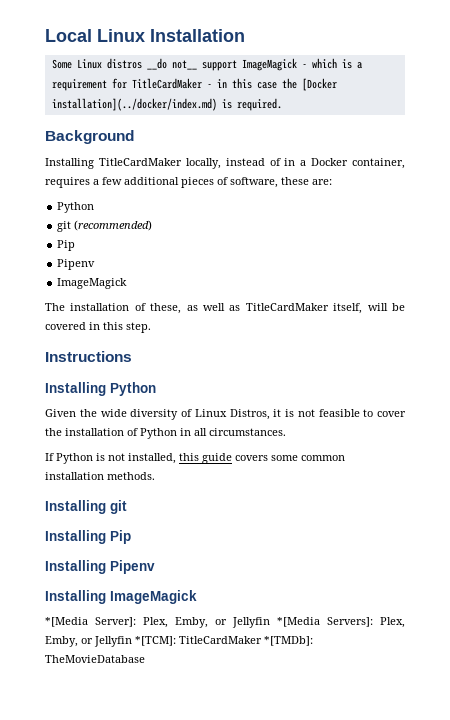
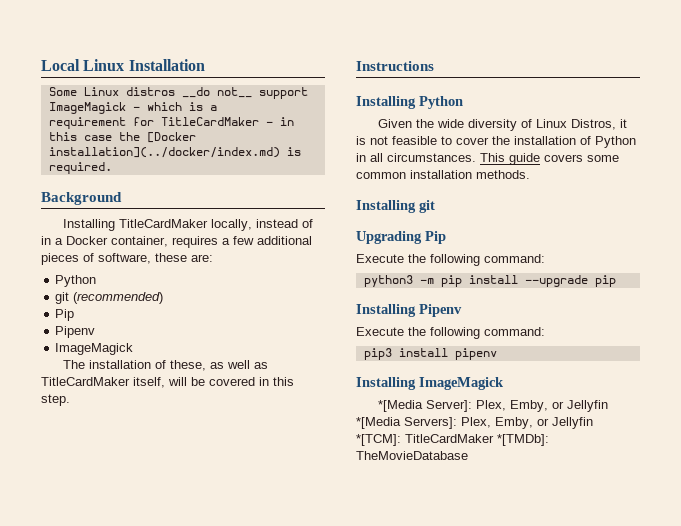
[45,453,199,464] // If Python is not installed, this -> [480,153,505,162] This
[45,530,131,544] [45,560,155,574] Installing Pip // Installing Pipenv -> [356,231,446,244] [356,254,545,266] [363,275,616,287] [356,304,462,317] [356,327,545,339] [363,348,497,360] Upgrading Pip // Execute the following command: // python3 -m pip install --upgrade pip // Installing Pipenv // Execute the following command: // pip3 install pipenv

